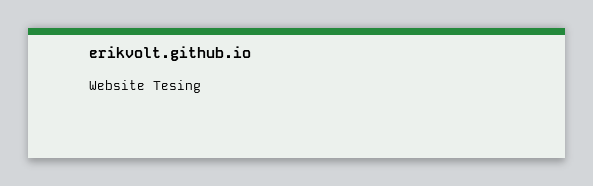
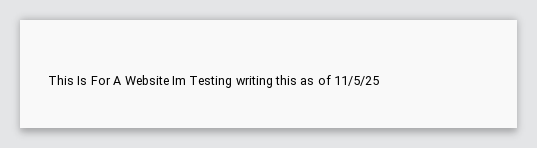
[89,46,251,61] [89,80,201,93] erikvolt.github.io // Website Tesing -> [48,75,380,88] This Is For A Website Im Testing writing this as of 11/5/25

